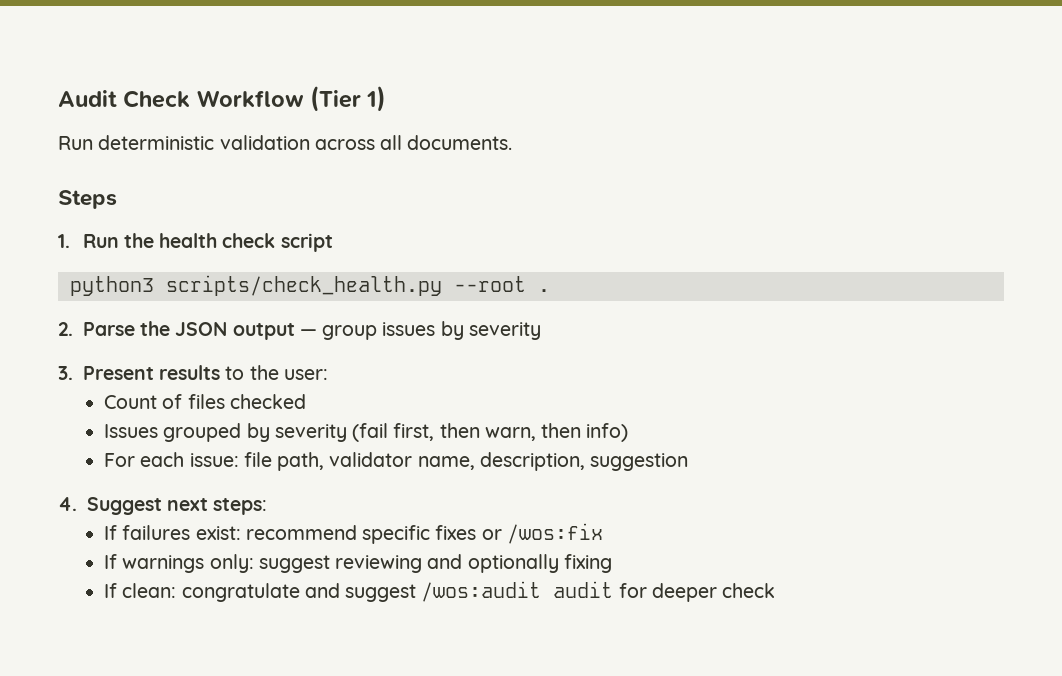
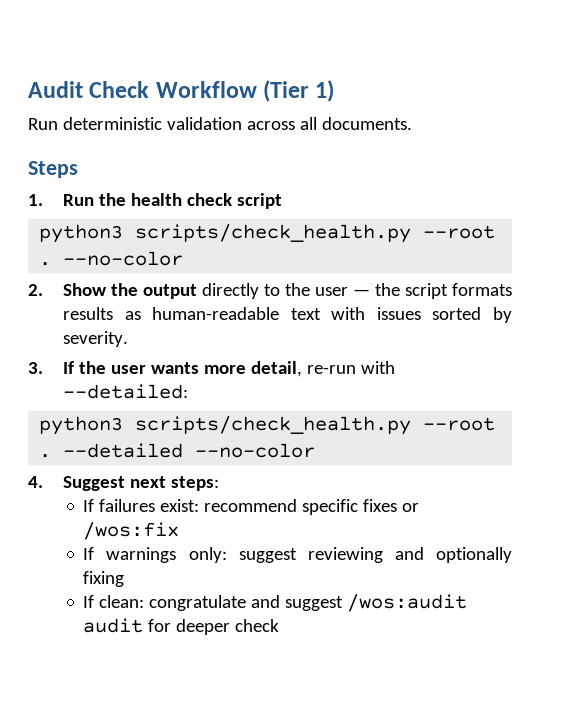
(550, 290) none -> [63,251,184,266] --no-color
[82,321,541,340] [58,365,328,380] [103,394,306,409] [103,423,629,442] [103,452,689,471] Parse the JSON output — group issues by severity // 3. Present results to the user: // Count of files checked // Issues grouped by severity (fail first, then warn, then info) // For each issue: file path, validator name, description, suggestion -> [62,283,512,299] [62,307,513,323] [62,331,128,347] [28,361,395,377] [62,384,188,399] [39,416,496,435] [39,443,316,458] Show the output directly to the user — the script formats results as human-readable text with issues sorted by severity. // 3. If the user wants more detail, re-run with --detailed: // python3 scripts/check_health.py --root . --detailed --no-color

